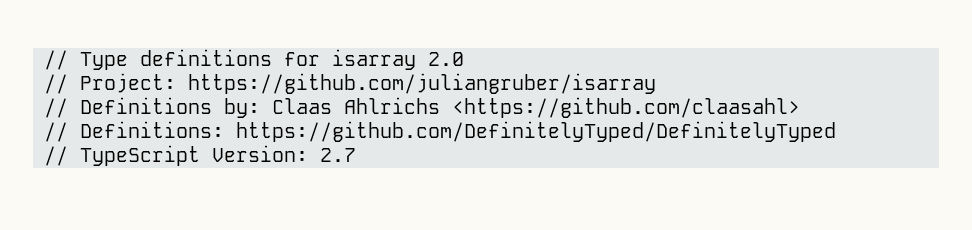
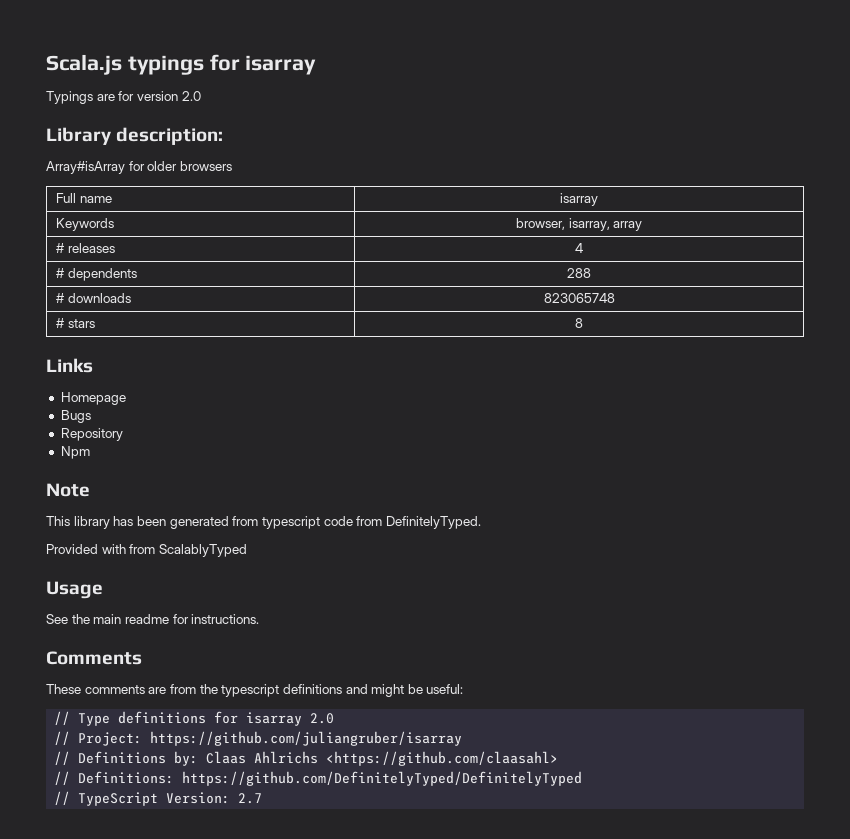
(44, 60) none -> [46,54,317,75] [46,91,201,104] [46,127,224,145] [46,161,232,174] [56,193,112,203] [560,193,598,206] [56,218,115,231] [515,218,643,231] [56,243,115,253] [575,243,583,253] [56,268,137,281] [567,268,591,278] [56,293,131,303] [543,293,615,303] [56,318,95,328] [575,318,583,328] [46,358,93,373] [60,392,126,405] [60,410,91,423] [60,428,123,441] [60,446,90,459] [46,483,90,497] [46,516,481,529] [46,544,247,557] [46,581,103,599] [46,614,260,624] [46,651,142,665] [46,684,464,697] Scala.js typings for isarray // Typings are for version 2.0 // Library description: // Array#isArray for older browsers // Full name | isarray // Keywords | browser, isarray, array // # releases | 4 // # dependents | 288 // # downloads | 823065748 // # stars | 8 // Links // Homepage // Bugs // Repository // Npm // Note // This library has been generated from typescript code from DefinitelyTyped. // Provided with from ScalablyTyped // Usage // See the main readme for instructions. // Comments // These comments are from the typescript definitions and might be useful: //

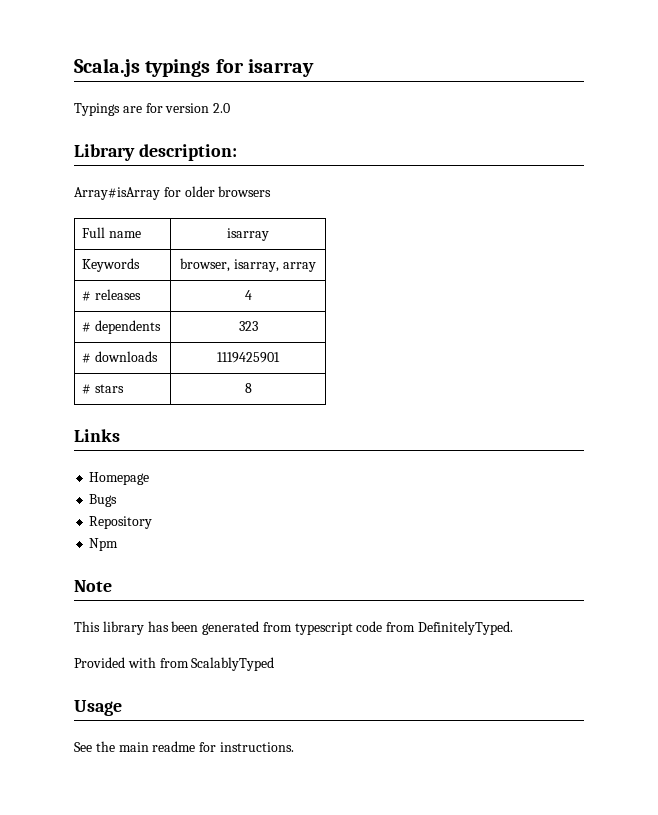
[567,268,591,278] 288 -> [238,321,258,331] 323
[543,293,615,303] 823065748 -> [217,352,280,363] 1119425901
[46,651,142,665] [46,684,464,697] [54,711,335,726] [54,731,463,746] [54,751,559,766] [54,771,583,786] [54,791,263,806] // Comments // These comments are from the typescript definitions and might be useful: // // Type definitions for isarray 2.0 // // Project: https://github.com/juliangruber/isarray // // Definitions by: Claas Ahlrichs <https://github.com/claasahl> // // Definitions: https://github.com/DefinitelyTyped/DefinitelyTyped // // TypeScript Version: 2.7 -> (294, 747) none

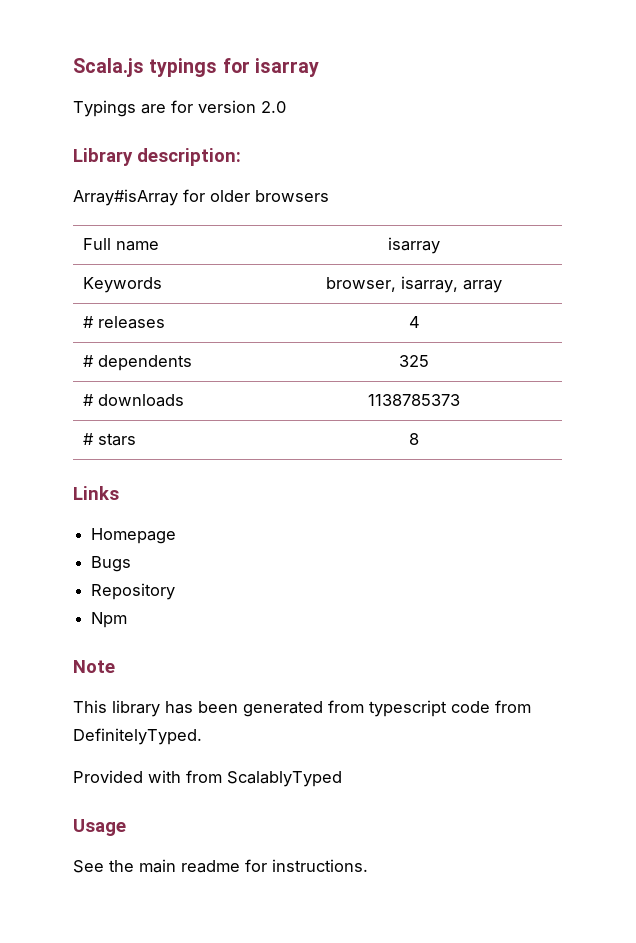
[238,321,258,331] 323 -> [399,355,429,367] 325
[217,352,280,363] 1119425901 -> [368,394,460,406] 1138785373

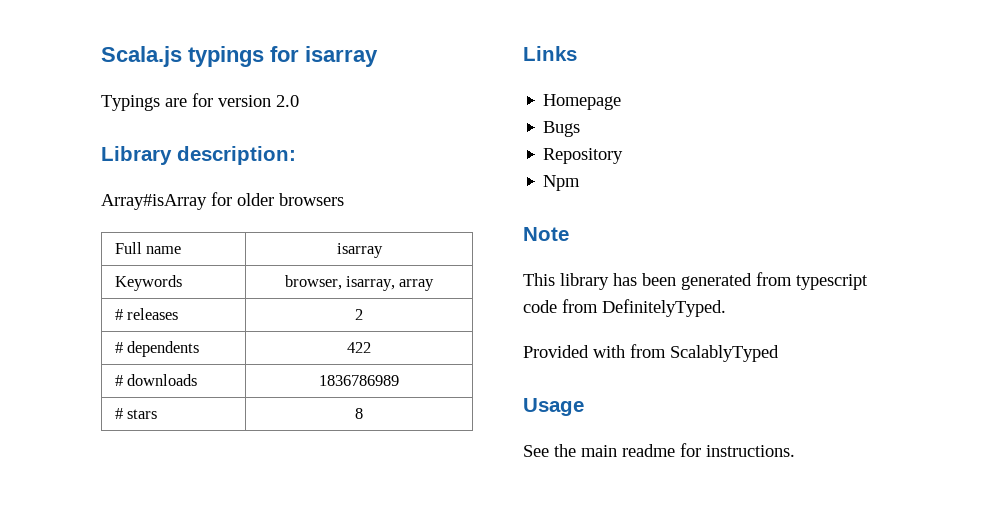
[408,316,420,328] 4 -> [355,309,363,320] 2
[399,355,429,367] 325 -> [347,342,371,353] 422
[368,394,460,406] 1138785373 -> [319,375,399,386] 1836786989

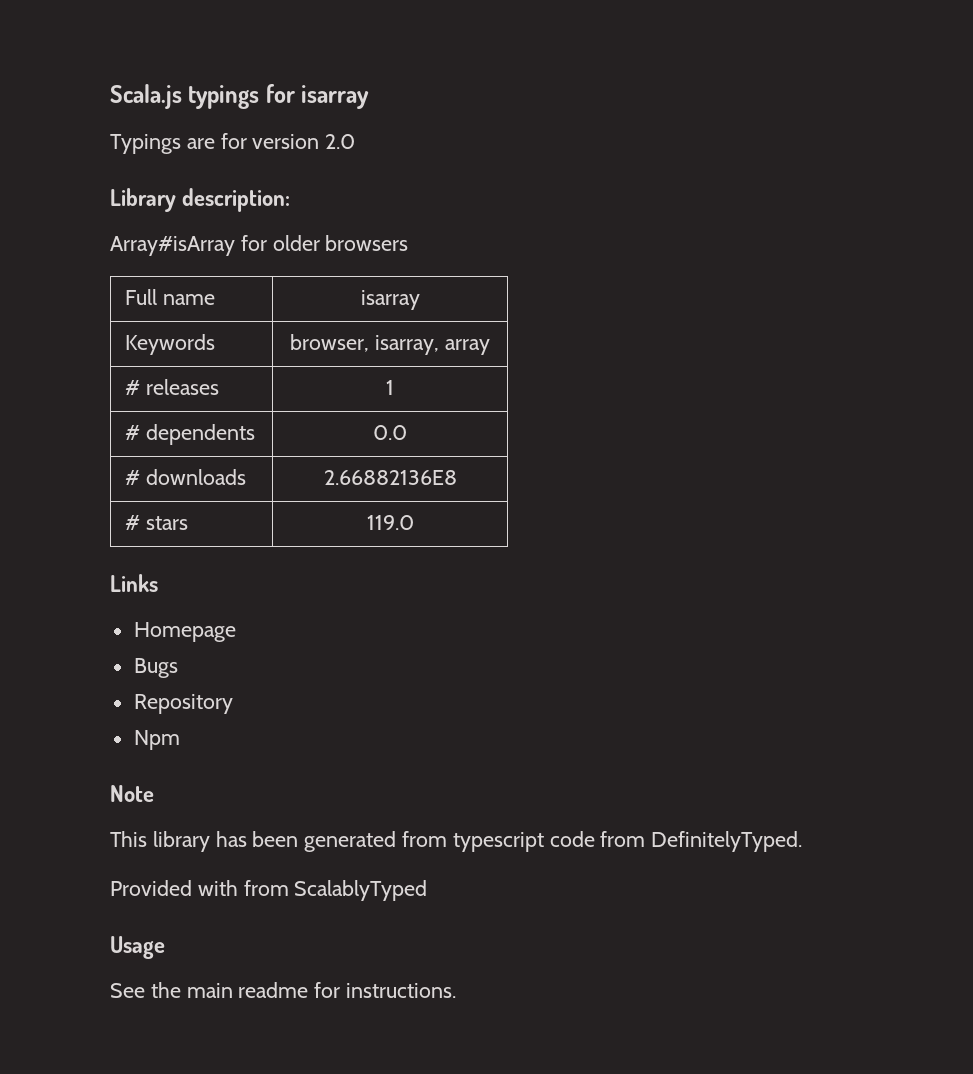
[355,309,363,320] 2 -> [386,380,394,395] 1
[347,342,371,353] 422 -> [373,425,407,440] 0.0
[319,375,399,386] 1836786989 -> [323,470,457,485] 2.66882136E8
[355,408,363,419] 8 -> [366,515,414,530] 119.0

